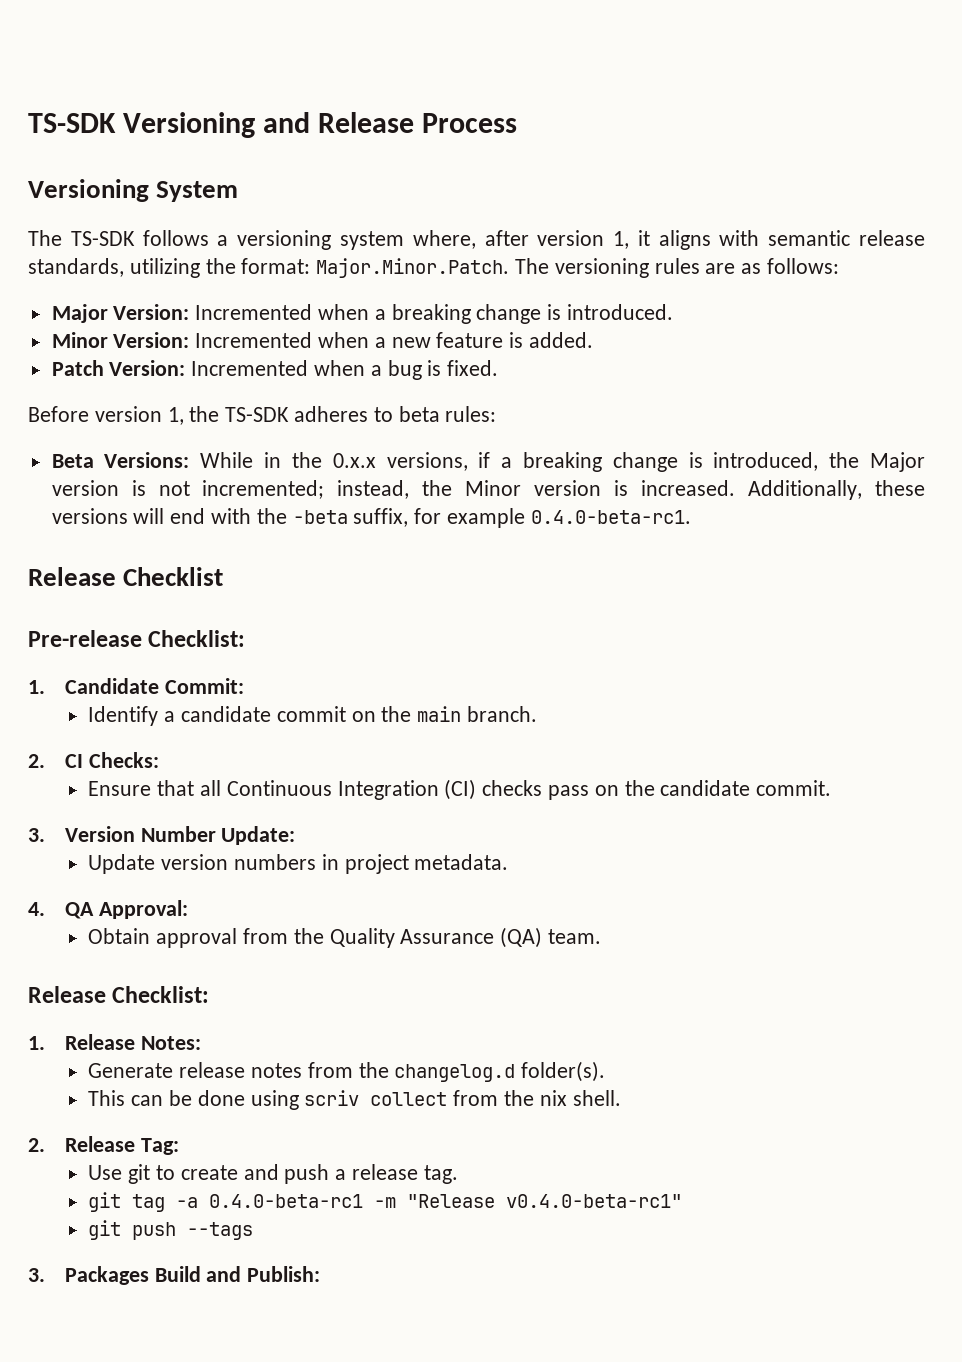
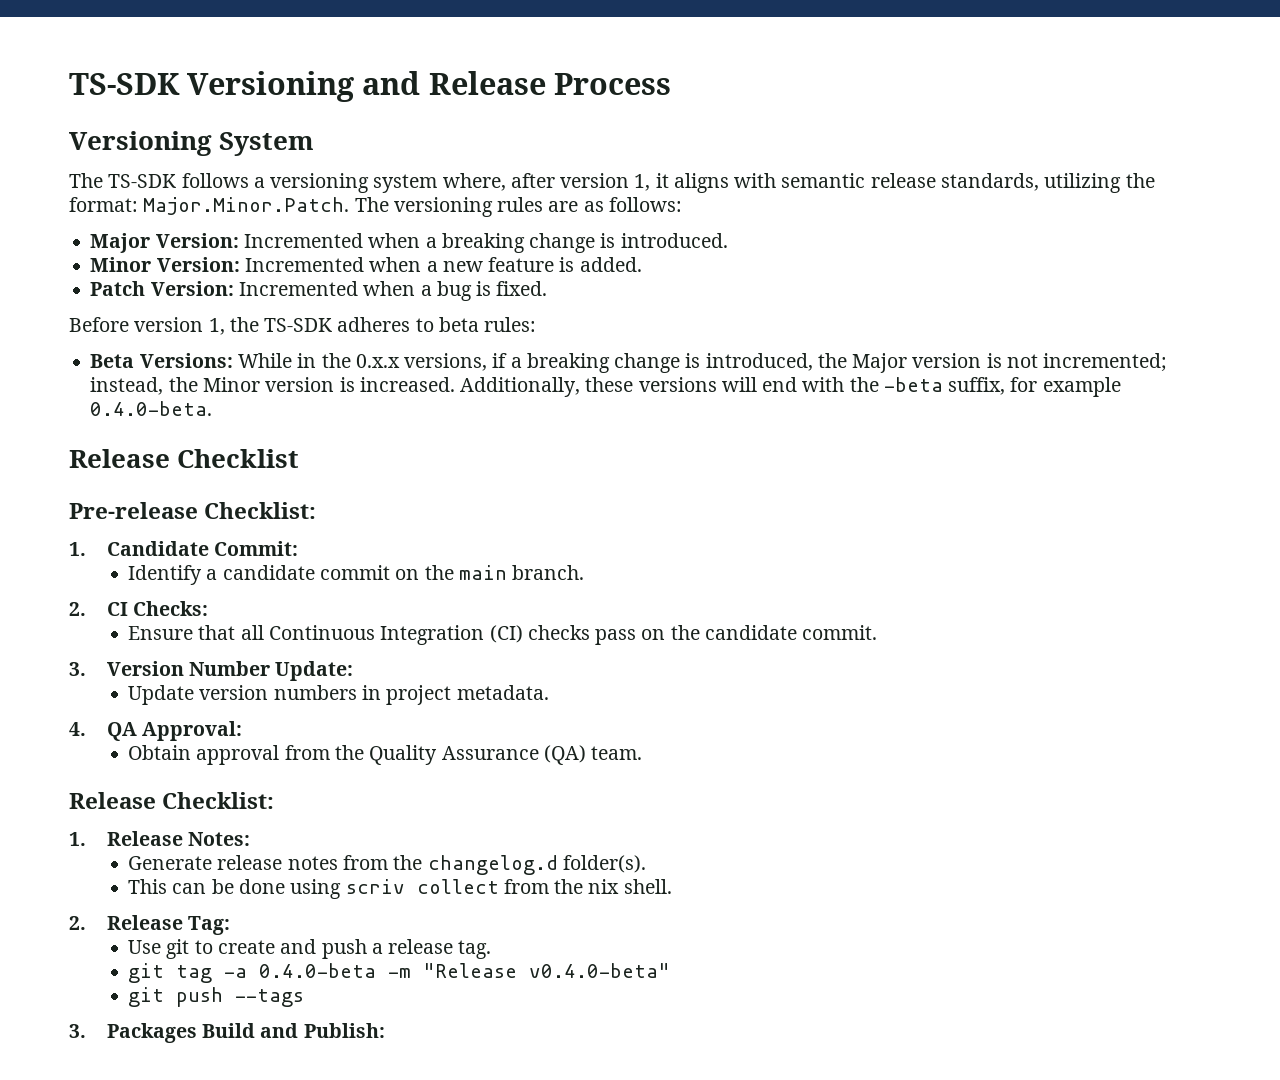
[530,510,691,524] 0.4.0-beta-rc1. -> [90,401,213,416] 0.4.0-beta.
[209,1194,364,1208] 0.4.0-beta-rc1 -> [259,963,377,978] 0.4.0-beta
[506,1194,683,1208] v0.4.0-beta-rc1" -> [529,963,671,978] v0.4.0-beta"

